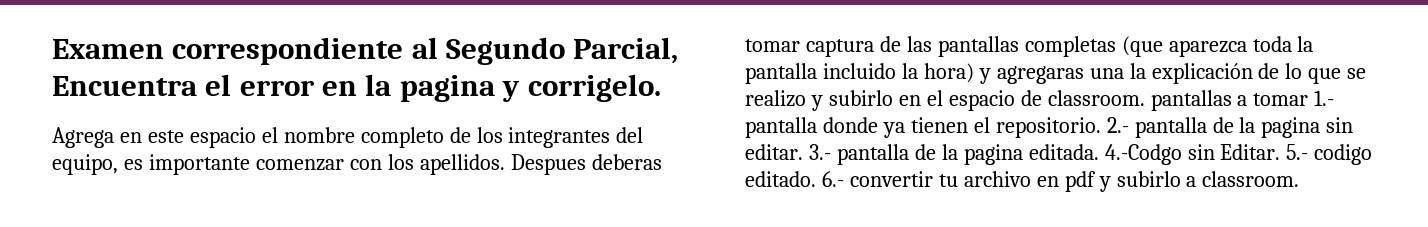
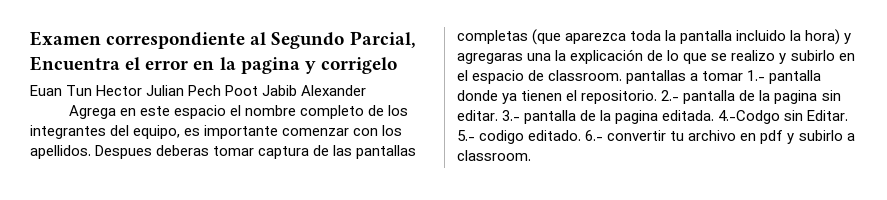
[527,74,661,102] corrigelo. -> [320,57,397,74] [30,85,367,96] corrigelo // Euan Tun Hector Julian Pech Poot Jabib Alexander

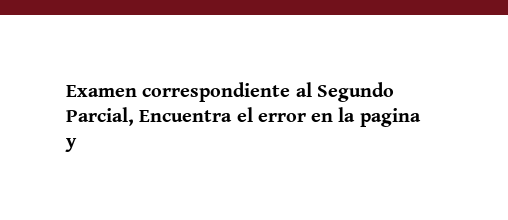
[320,57,397,74] [30,85,367,96] [68,105,408,119] [30,125,403,139] [30,145,417,159] [457,29,852,45] [457,49,855,64] [457,70,822,84] [457,90,841,104] [457,110,849,124] [457,130,855,144] [457,150,531,161] corrigelo // Euan Tun Hector Julian Pech Poot Jabib Alexander // Agrega en este espacio el nombre completo de los integrantes del equipo, es importante comenzar con los apellidos. Despues deberas tomar captura de las pantallas completas (que aparezca toda la pantalla incluido la hora) y agregaras una la explicación de lo que se realizo y subirlo en el espacio de classroom. pantallas a tomar 1.- pantalla donde ya tienen el repositorio. 2.- pantalla de la pagina sin editar. 3.- pantalla de la pagina editada. 4.-Codgo sin Editar. 5.- codigo editado. 6.- convertir tu archivo en pdf y subirlo a classroom. -> (77, 145) none

